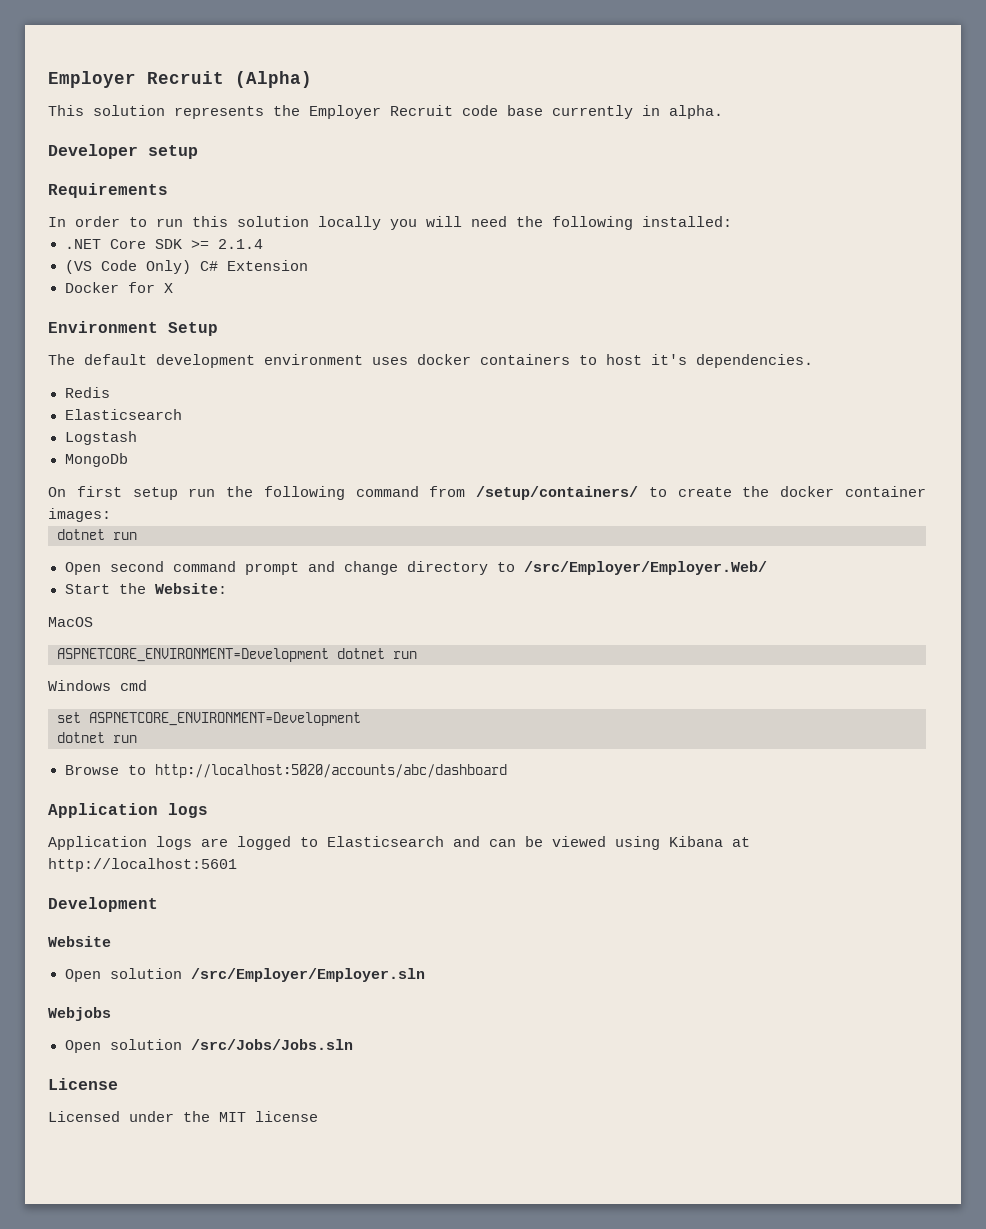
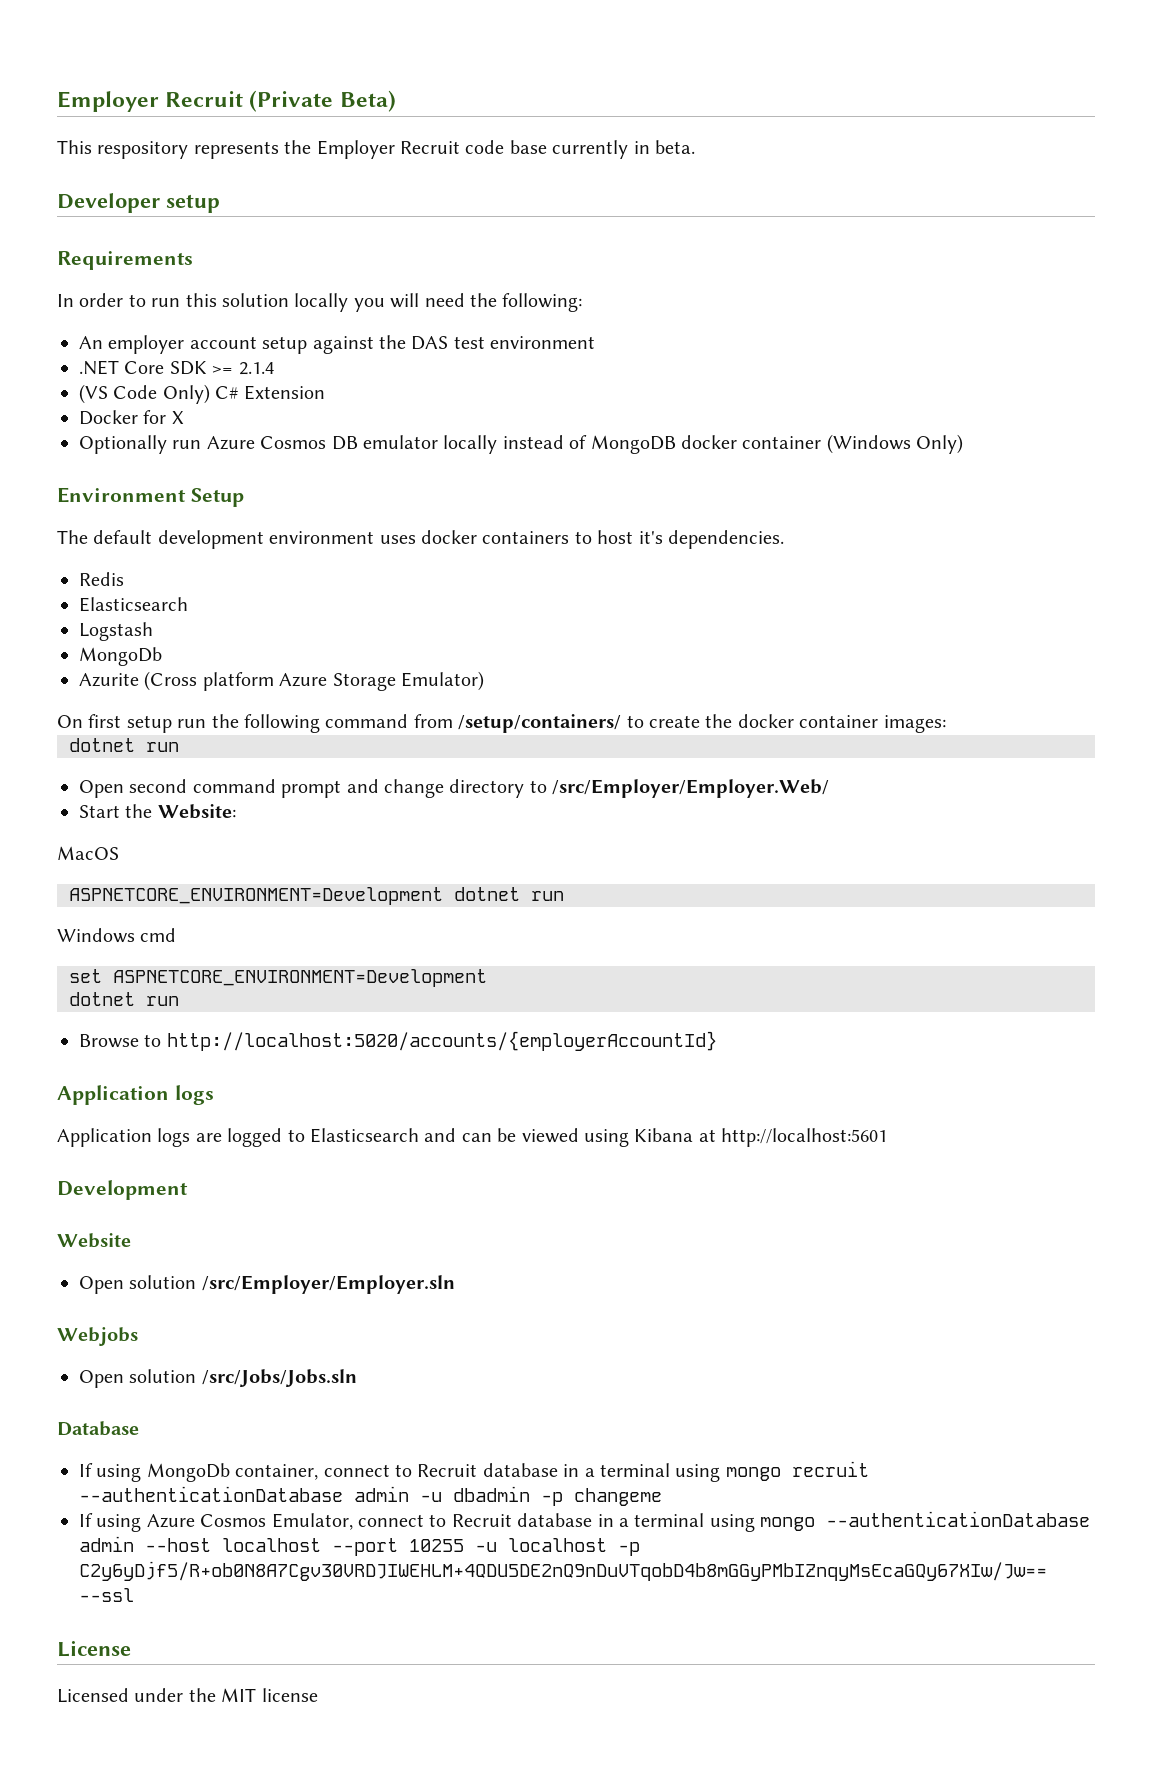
[48,71,312,88] Employer Recruit (Alpha) -> [57,90,396,112] Employer Recruit (Private Beta)
[93,105,165,116] solution -> [97,141,189,159] respository
[669,105,723,119] alpha. -> [654,140,695,154] beta.
[552,216,732,230] following installed: -> [502,293,583,312] [79,335,596,354] following: // An employer account setup against the DAS test environment
(173, 288) none -> [79,434,964,454] // Optionally run Azure Cosmos DB emulator locally instead of MongoDB docker container (Windows Only)
(128, 460) none -> [79,671,484,691] // Azurite (Cross platform Azure Storage Emulator)
[154,764,507,778] http://localhost:5020/accounts/abc/dashboard -> [166,1031,717,1051] http://localhost:5020/accounts/{employerAccountId}
(353, 1044) none -> [57,1421,139,1436] [79,1461,869,1482] [79,1486,662,1506] [79,1511,1091,1532] [79,1536,640,1556] [79,1561,1047,1581] [79,1588,134,1602] // Database // If using MongoDb container, connect to Recruit database in a terminal using mongo recruit --authenticationDatabase admin -u dbadmin -p changeme // If using Azure Cosmos Emulator, connect to Recruit database in a terminal using mongo --authenticationDatabase admin --host localhost --port 10255 -u localhost -p C2y6yDjf5/R+ob0N8A7Cgv30VRDJIWEHLM+4QDU5DE2nQ9nDuVTqobD4b8mGGyPMbIZnqyMsEcaGQy67XIw/Jw== --ssl

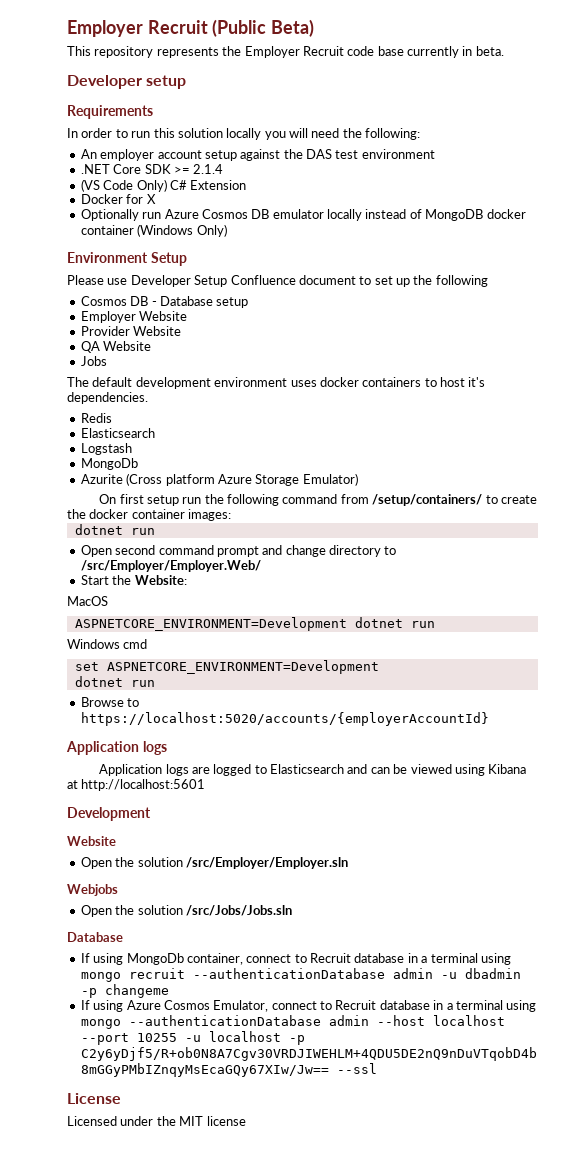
[57,90,334,112] Employer Recruit (Private -> [67,19,267,37] Employer Recruit (Public
[97,141,189,159] respository -> [94,46,154,58] repository
(244, 497) none -> [67,275,488,287] [80,296,249,308] [80,311,188,323] [80,326,182,336] [80,341,152,353] [80,356,107,366] // Please use Developer Setup Confluence document to set up the following // Cosmos DB - Database setup // Employer Website // Provider Website // QA Website // Jobs
[166,1031,717,1051] http://localhost:5020/accounts/{employerAccountId} -> [80,712,489,726] https://localhost:5020/accounts/{employerAccountId}
(124, 1285) none -> [115,857,135,867] the
(124, 1379) none -> [115,905,135,915] the

